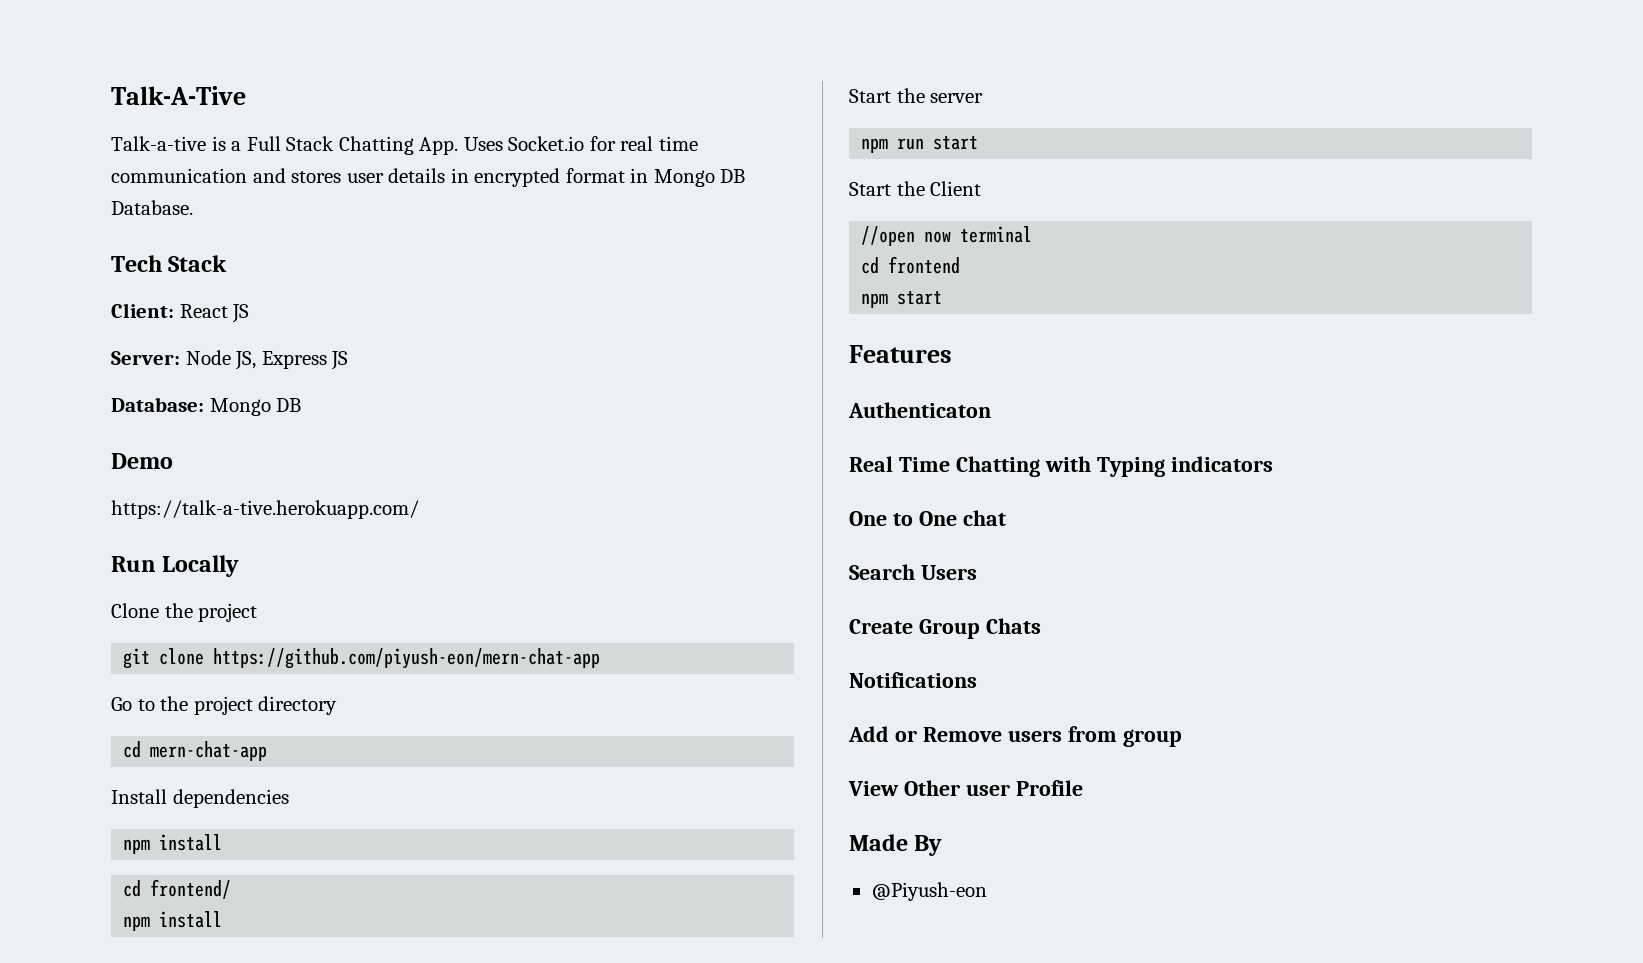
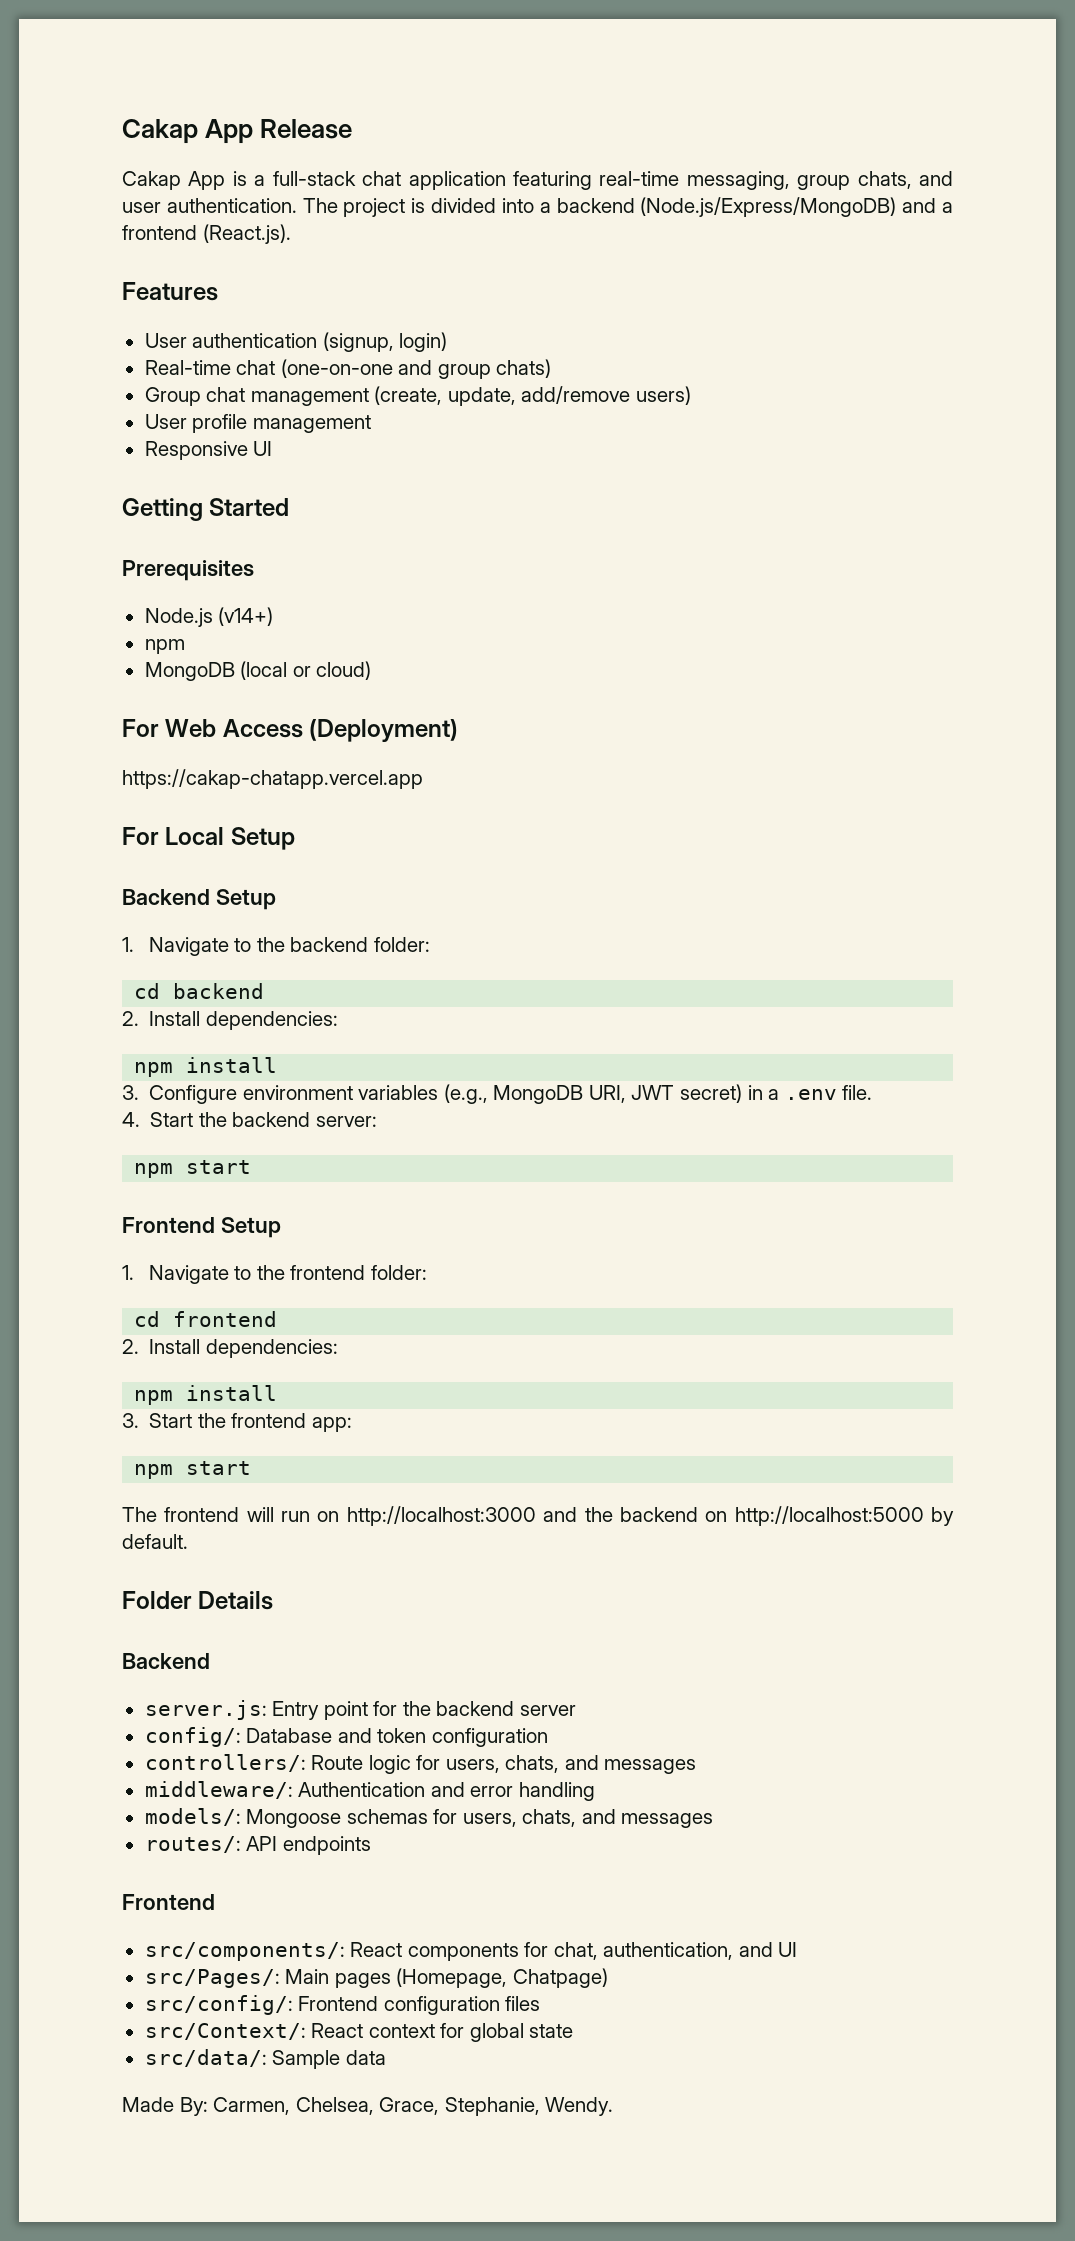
[111,86,246,105] [111,136,698,155] [111,168,746,187] [111,200,193,215] [111,255,228,272] [111,303,250,323] [111,350,349,370] [111,397,302,416] [111,453,173,469] [111,500,419,519] [111,555,240,577] [111,603,258,622] [123,648,601,669] [111,696,338,715] [123,741,268,761] [111,789,289,808] [123,834,223,854] [123,879,232,899] [123,911,223,931] [849,88,984,103] [861,136,979,153] [849,181,982,196] [861,226,1033,246] [861,256,961,274] [861,291,943,308] [849,345,952,363] [848,402,991,418] [849,456,1273,477] [849,510,1006,526] [849,564,977,580] [849,618,1041,639] [849,672,977,688] [848,726,1182,747] [848,780,1083,796] [849,834,943,856] [871,882,987,901] Talk-A-Tive // Talk-a-tive is a Full Stack Chatting App. Uses Socket.io for real time communication and stores user details in encrypted format in Mongo DB Database. // Tech Stack // Client: React JS // Server: Node JS, Express JS // Database: Mongo DB // Demo // https://talk-a-tive.herokuapp.com/ // Run Locally // Clone the project // git clone https://github.com/piyush-eon/mern-chat-app // Go to the project directory // cd mern-chat-app // Install dependencies // npm install // cd frontend/ // npm install // Start the server // npm run start // Start the Client // //open now terminal // cd frontend // npm start // Features // Authenticaton // Real Time Chatting with Typing indicators // One to One chat // Search Users // Create Group Chats // Notifications // Add or Remove users from group // View Other user Profile // Made By // @Piyush-eon -> [122,119,353,144] [122,171,953,190] [122,197,954,217] [122,224,291,244] [122,282,218,301] [144,332,448,352] [144,359,552,379] [144,386,691,406] [144,414,371,433] [144,441,273,460] [122,498,290,521] [122,560,254,581] [144,607,274,627] [144,639,185,654] [144,661,372,681] [122,719,459,742] [122,769,423,789] [122,827,295,850] [122,889,276,910] [122,937,430,956] [134,983,265,999] [122,1011,338,1030] [134,1057,278,1077] [122,1084,873,1104] [122,1112,377,1127] [134,1160,252,1178] [122,1217,281,1238] [122,1265,427,1284] [134,1311,278,1327] [122,1339,338,1358] [134,1385,278,1405] [122,1413,352,1432] [134,1461,252,1479] [122,1506,955,1526] [122,1534,188,1549] [122,1591,274,1610] [122,1653,210,1669] [144,1700,576,1720] [144,1727,548,1747] [144,1754,697,1774] [144,1781,595,1801] [144,1808,714,1828] [144,1836,371,1855] [122,1894,215,1910] [144,1942,798,1961] [144,1968,608,1988] [144,1995,541,2015] [144,2023,574,2042] [144,2049,386,2069] [122,2097,614,2116] Cakap App Release // Cakap App is a full-stack chat application featuring real-time messaging, group chats, and user authentication. The project is divided into a backend (Node.js/Express/MongoDB) and a frontend (React.js). // Features // User authentication (signup, login) // Real-time chat (one-on-one and group chats) // Group chat management (create, update, add/remove users) // User profile management // Responsive UI // Getting Started // Prerequisites // Node.js (v14+) // npm // MongoDB (local or cloud) // For Web Access (Deployment) // https://cakap-chatapp.vercel.app // For Local Setup // Backend Setup // 1. Navigate to the backend folder: // cd backend // 2. Install dependencies: // npm install // 3. Configure environment variables (e.g., MongoDB URI, JWT secret) in a .env file. // 4. Start the backend server: // npm start // Frontend Setup // 1. Navigate to the frontend folder: // cd frontend // 2. Install dependencies: // npm install // 3. Start the frontend app: // npm start // The frontend will run on http://localhost:3000 and the backend on http://localhost:5000 by default. // Folder Details // Backend // server.js: Entry point for the backend server // config/: Database and token configuration // controllers/: Route logic for users, chats, and messages // middleware/: Authentication and error handling // models/: Mongoose schemas for users, chats, and messages // routes/: API endpoints // Frontend // src/components/: React components for chat, authentication, and UI // src/Pages/: Main pages (Homepage, Chatpage) // src/config/: Frontend configuration files // src/Context/: React context for global state // src/data/: Sample data // Made By: Carmen, Chelsea, Grace, Stephanie, Wendy.

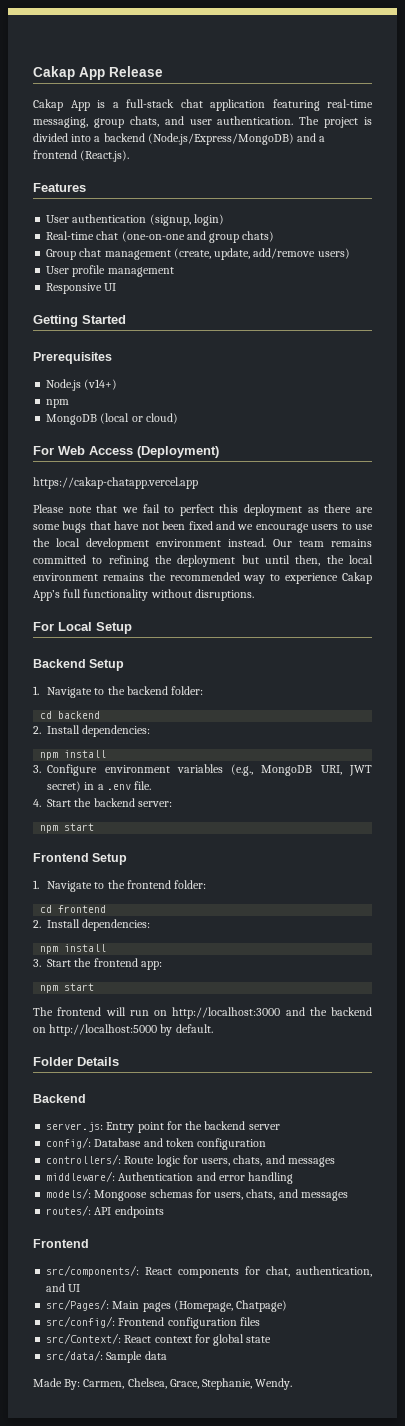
(423, 779) none -> [33,504,373,516] [33,521,374,533] [33,538,372,550] [33,555,373,567] [33,572,372,584] [33,589,254,601] // Please note that we fail to perfect this deployment as there are some bugs that have not been fixed and we encourage users to use the local development environment instead. Our team remains committed to refining the deployment but until then, the local environment remains the recommended way to experience Cakap App’s full functionality without disruptions.

